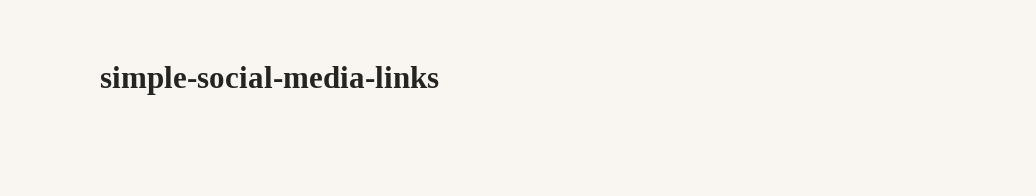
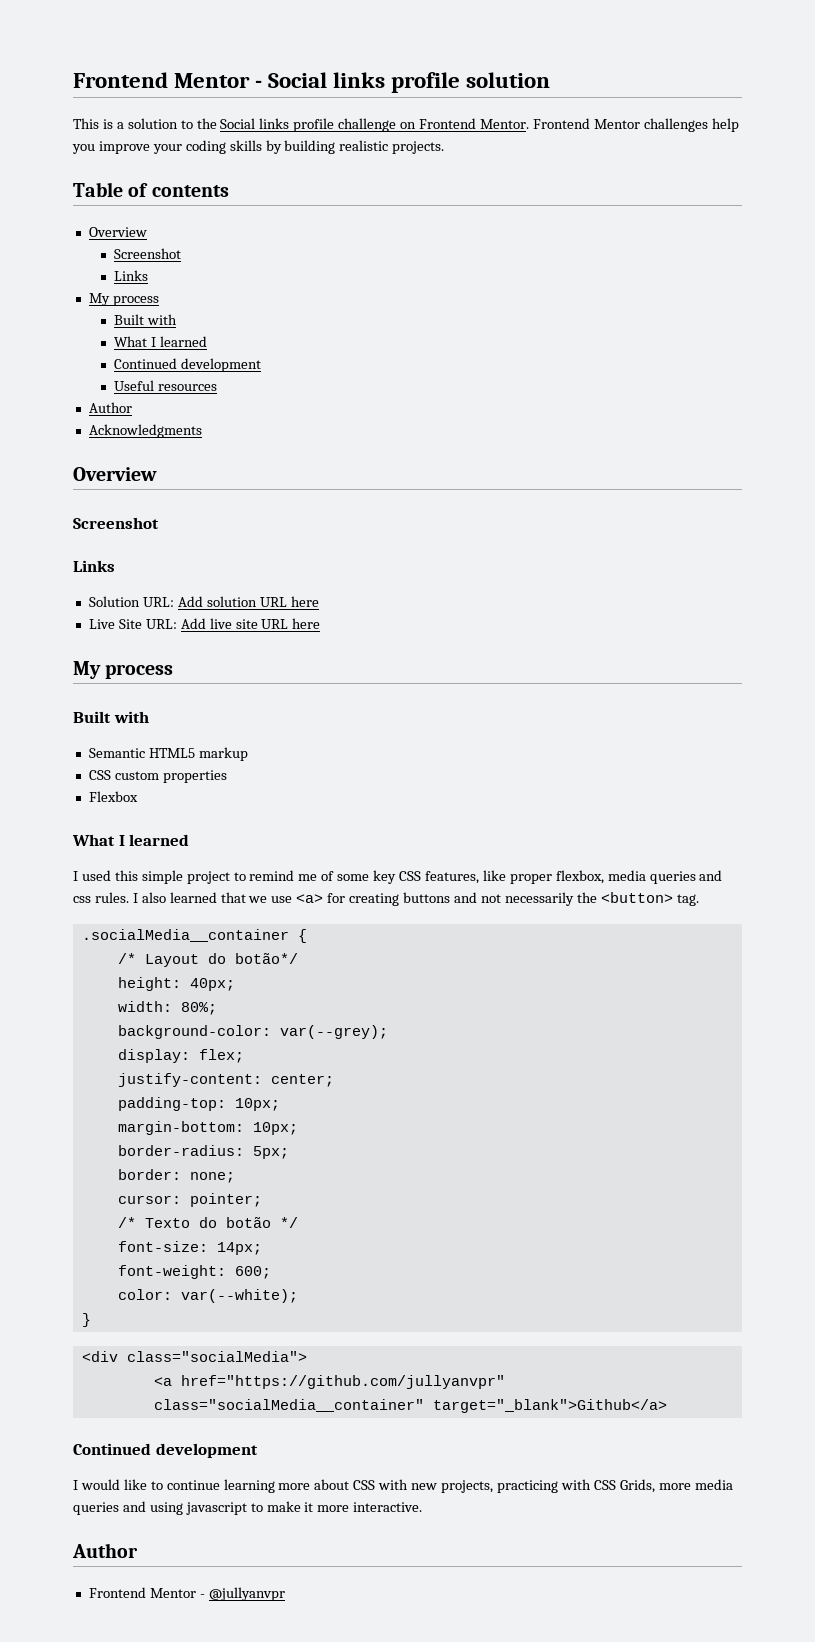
[100,66,439,95] simple-social-media-links -> [73,72,551,93] [73,118,739,132] [72,140,445,154] [73,182,229,197] [88,227,147,237] [114,248,182,259] [114,270,149,281] [88,293,159,306] [114,314,178,325] [114,336,208,347] [114,358,262,372] [114,380,218,391] [88,402,132,413] [88,424,202,438] [73,467,157,481] [73,517,159,529] [73,560,115,572] [88,596,319,607] [88,618,321,629] [73,661,174,679] [73,711,149,723] [88,747,248,761] [88,770,227,783] [88,791,138,802] [72,834,190,846] [73,870,723,884] [73,892,699,906] [81,929,307,943] [117,953,298,967] [117,977,235,991] [117,1001,217,1015] [117,1025,388,1039] [117,1049,244,1063] [117,1073,334,1087] [117,1097,280,1111] [117,1121,298,1135] [117,1145,289,1159] [117,1169,235,1183] [117,1193,262,1207] [117,1217,298,1228] [117,1241,262,1255] [117,1265,271,1279] [117,1289,298,1303] [81,1313,91,1327] [81,1351,307,1362] [153,1375,505,1389] [153,1399,667,1413] [73,1443,258,1458] [73,1479,733,1493] [73,1501,423,1515] [72,1543,138,1558] [88,1587,285,1601] Frontend Mentor - Social links profile solution // This is a solution to the Social links profile challenge on Frontend Mentor. Frontend Mentor challenges help you improve your coding skills by building realistic projects. // Table of contents // Overview // Screenshot // Links // My process // Built with // What I learned // Continued development // Useful resources // Author // Acknowledgments // Overview // Screenshot // Links // Solution URL: Add solution URL here // Live Site URL: Add live site URL here // My process // Built with // Semantic HTML5 markup // CSS custom properties // Flexbox // What I learned // I used this simple project to remind me of some key CSS features, like proper flexbox, media queries and css rules. I also learned that we use <a> for creating buttons and not necessarily the <button> tag. // .socialMedia__container { // /* Layout do botão*/ // height: 40px; // width: 80%; // background-color: var(--grey); // display: flex; // justify-content: center; // padding-top: 10px; // margin-bottom: 10px; // border-radius: 5px; // border: none; // cursor: pointer; // /* Texto do botão */ // font-size: 14px; // font-weight: 600; // color: var(--white); // } // <div class="socialMedia"> // <a href="https://github.com/jullyanvpr" class="socialMedia__container" target="_blank">Github</a> // Continued development // I would like to continue learning more about CSS with new projects, practicing with CSS Grids, more media queries and using javascript to make it more interactive. // Author // Frontend Mentor - @jullyanvpr

